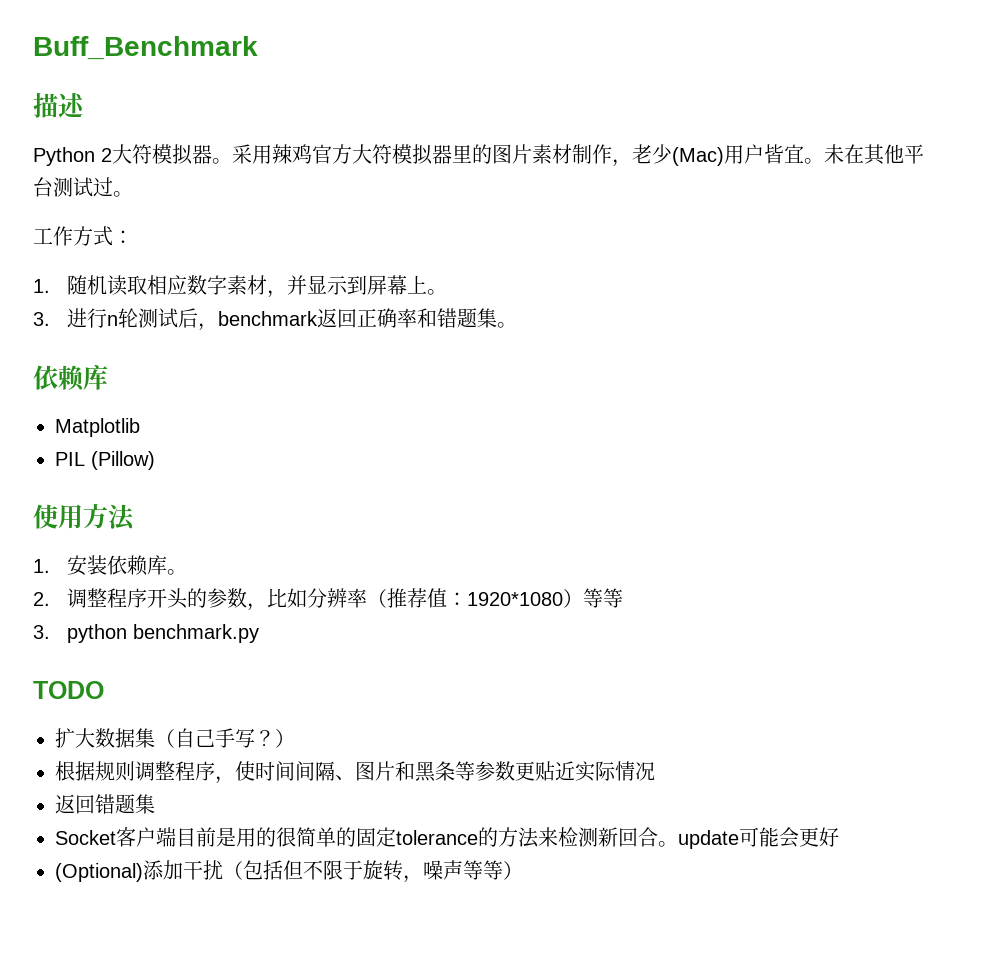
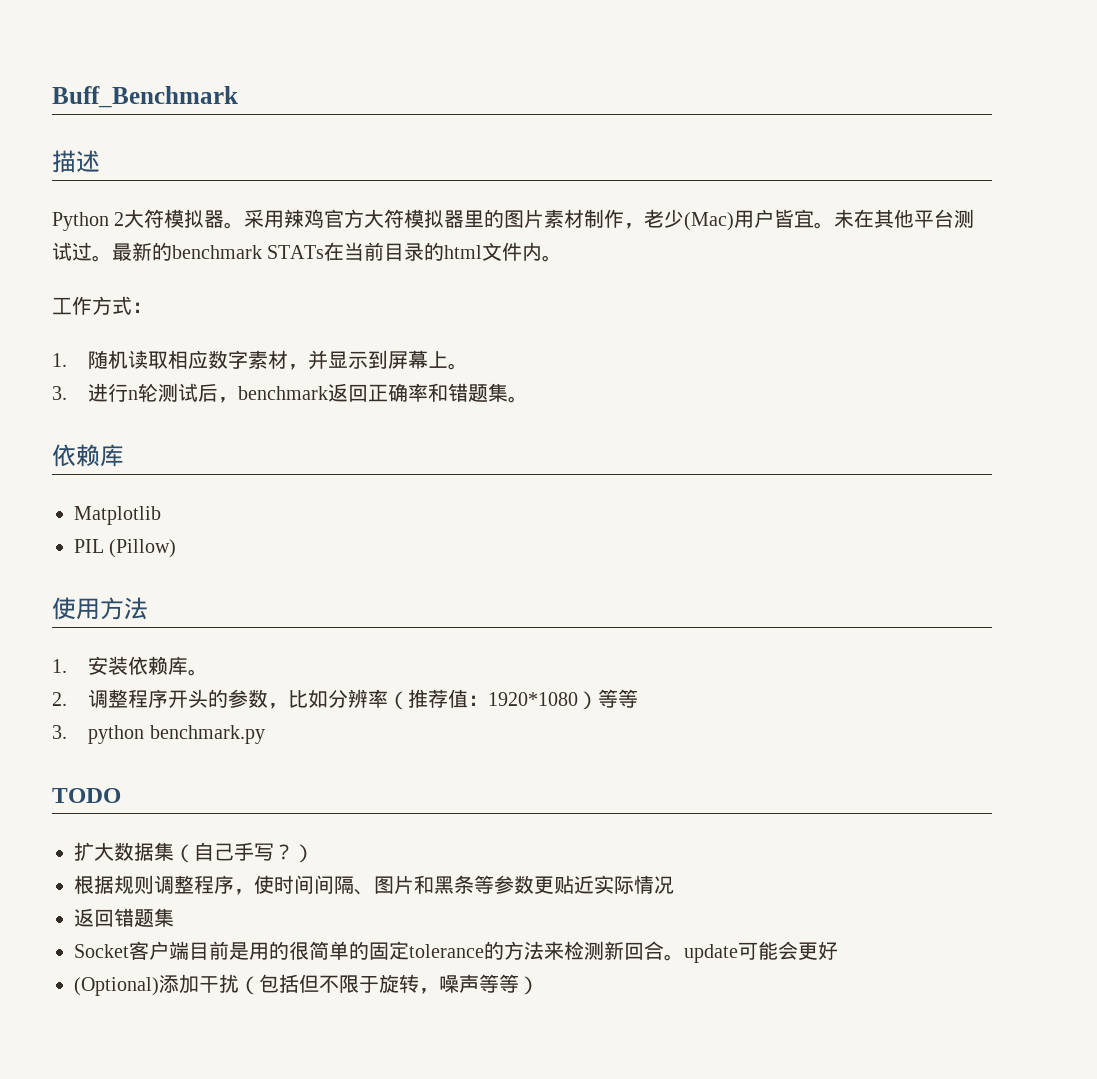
(133, 194) none -> [112,242,563,262] 最新的benchmark STATs在当前目录的html文件内。

